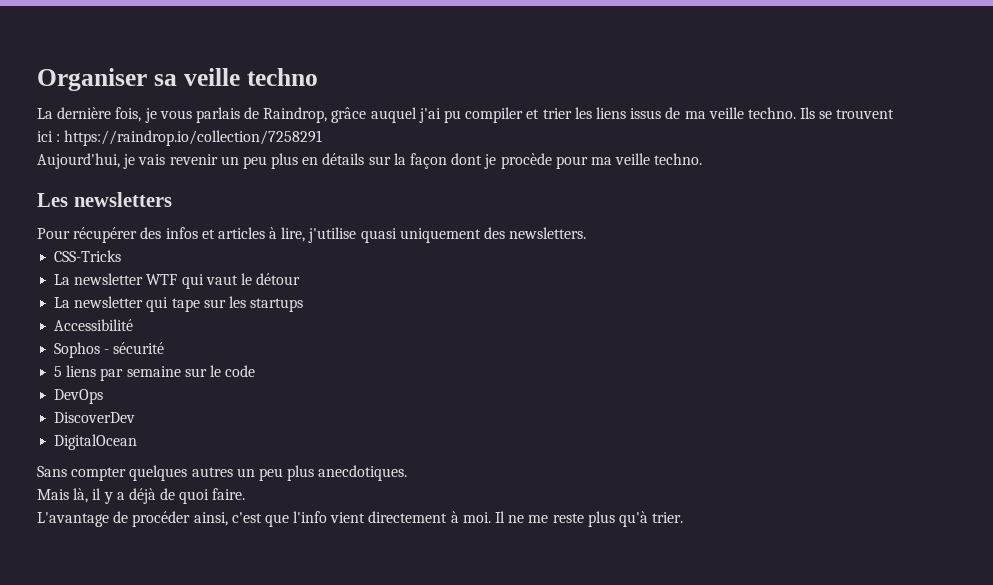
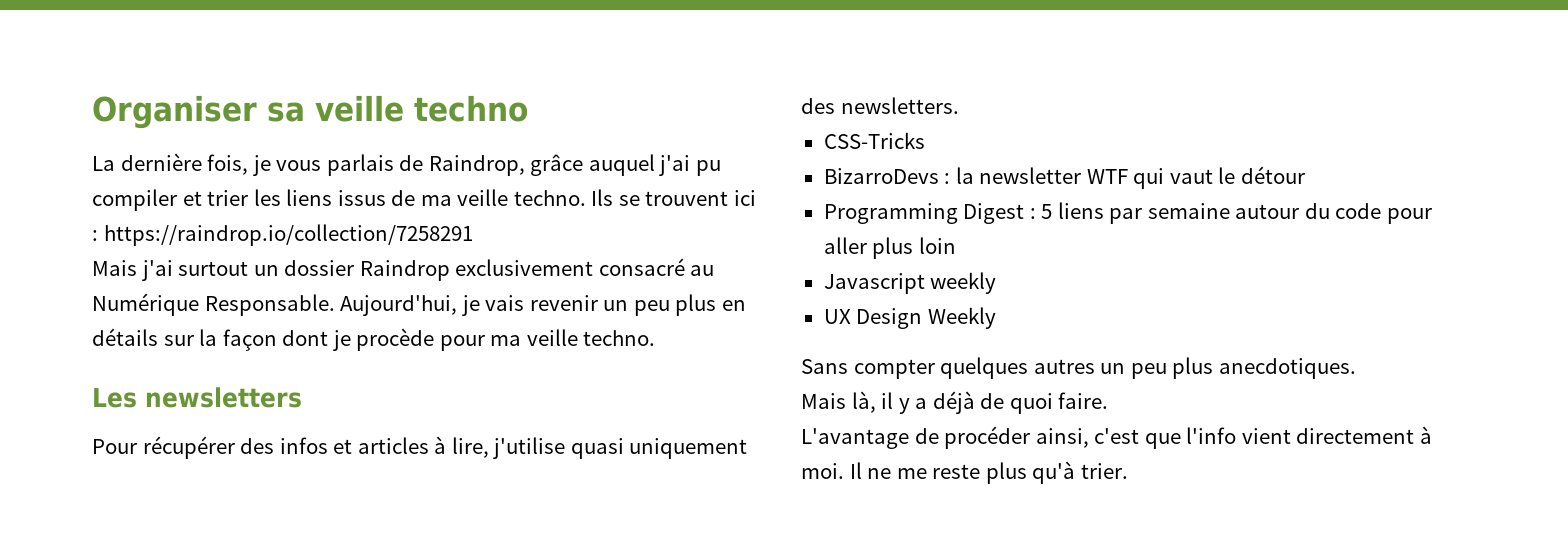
(323, 138) none -> [92,258,715,281] [92,293,335,316] Mais j'ai surtout un dossier Raindrop exclusivement consacré au Numérique Responsable.
[54,274,71,285] La -> [823,167,974,184] BizarroDevs : la
[54,296,304,312] [54,319,134,331] [54,342,165,358] La newsletter qui tape sur les startups // Accessibilité // Sophos - sécurité // -> [823,203,1036,224] Programming Digest :
[184,365,221,377] sur le -> [1235,203,1330,219] autour du
[54,389,104,404] [54,412,136,423] [54,434,138,450] // DevOps // DiscoverDev // DigitalOcean -> [1386,208,1432,224] [823,237,956,259] [823,272,997,294] [823,307,996,329] pour aller plus loin // Javascript weekly // UX Design Weekly

